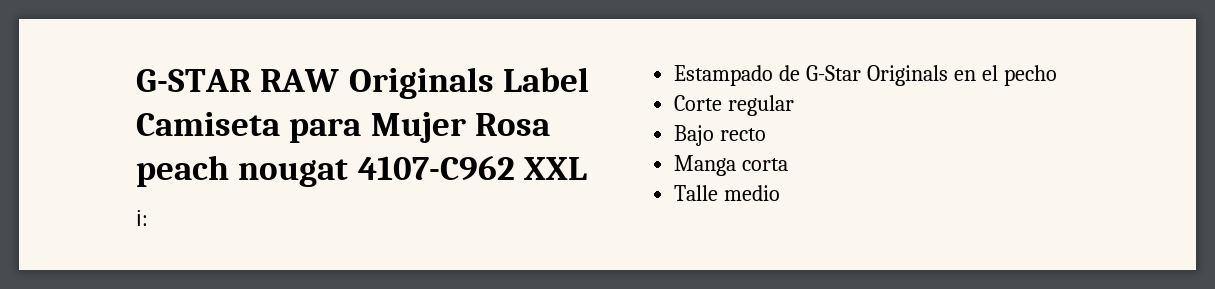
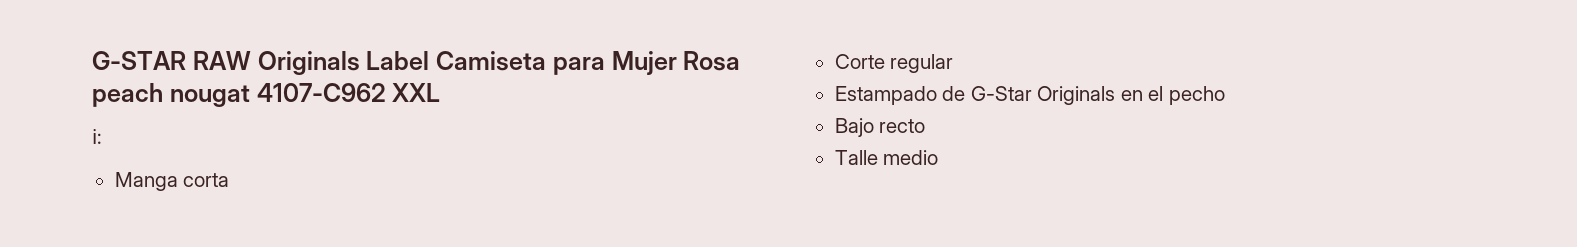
(148, 218) none -> [114,172,230,191] [834,54,954,73] // Manga corta // Corte regular
[674,95,795,116] // Corte regular -> (1225, 95) none
[674,155,789,176] // Manga corta -> (926, 126) none

